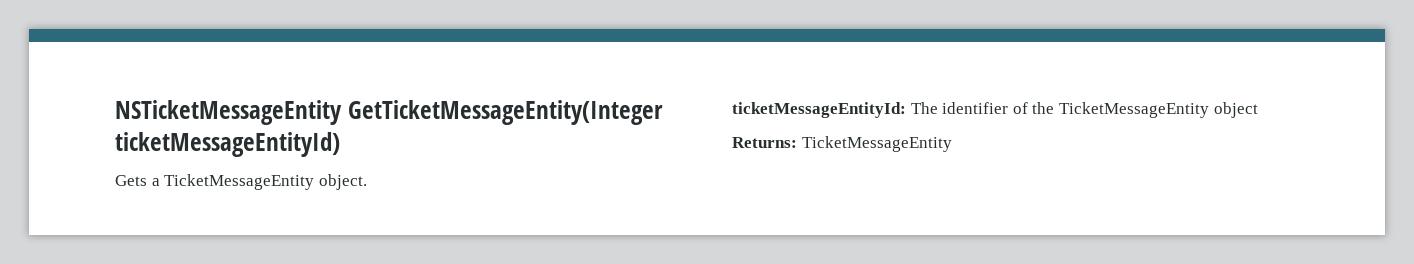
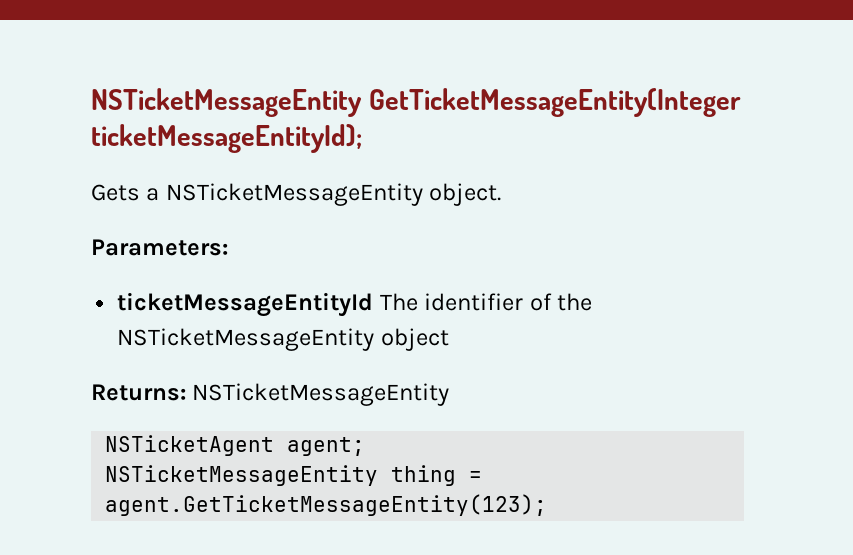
[115,132,340,157] ticketMessageEntityId) -> [91,124,362,153] ticketMessageEntityId);
[164,174,315,190] TicketMessageEntity -> [165,183,423,206] NSTicketMessageEntity
[732,102,906,118] ticketMessageEntityId: -> [91,239,228,256] [117,292,374,317] Parameters: // ticketMessageEntityId
[1058,102,1209,118] TicketMessageEntity -> [117,328,375,351] NSTicketMessageEntity
[801,136,952,152] TicketMessageEntity -> [192,383,450,406] [105,435,366,456] [105,465,483,486] [105,494,548,516] NSTicketMessageEntity // NSTicketAgent agent; // NSTicketMessageEntity thing = agent.GetTicketMessageEntity(123);

